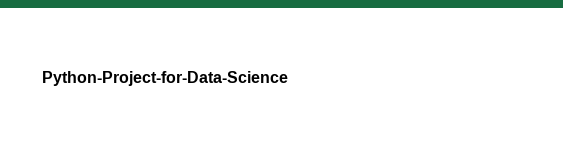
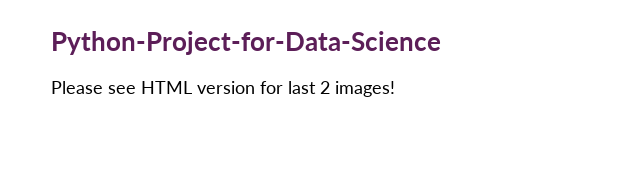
(288, 78) none -> [51,81,395,97] // Please see HTML version for last 2 images!

